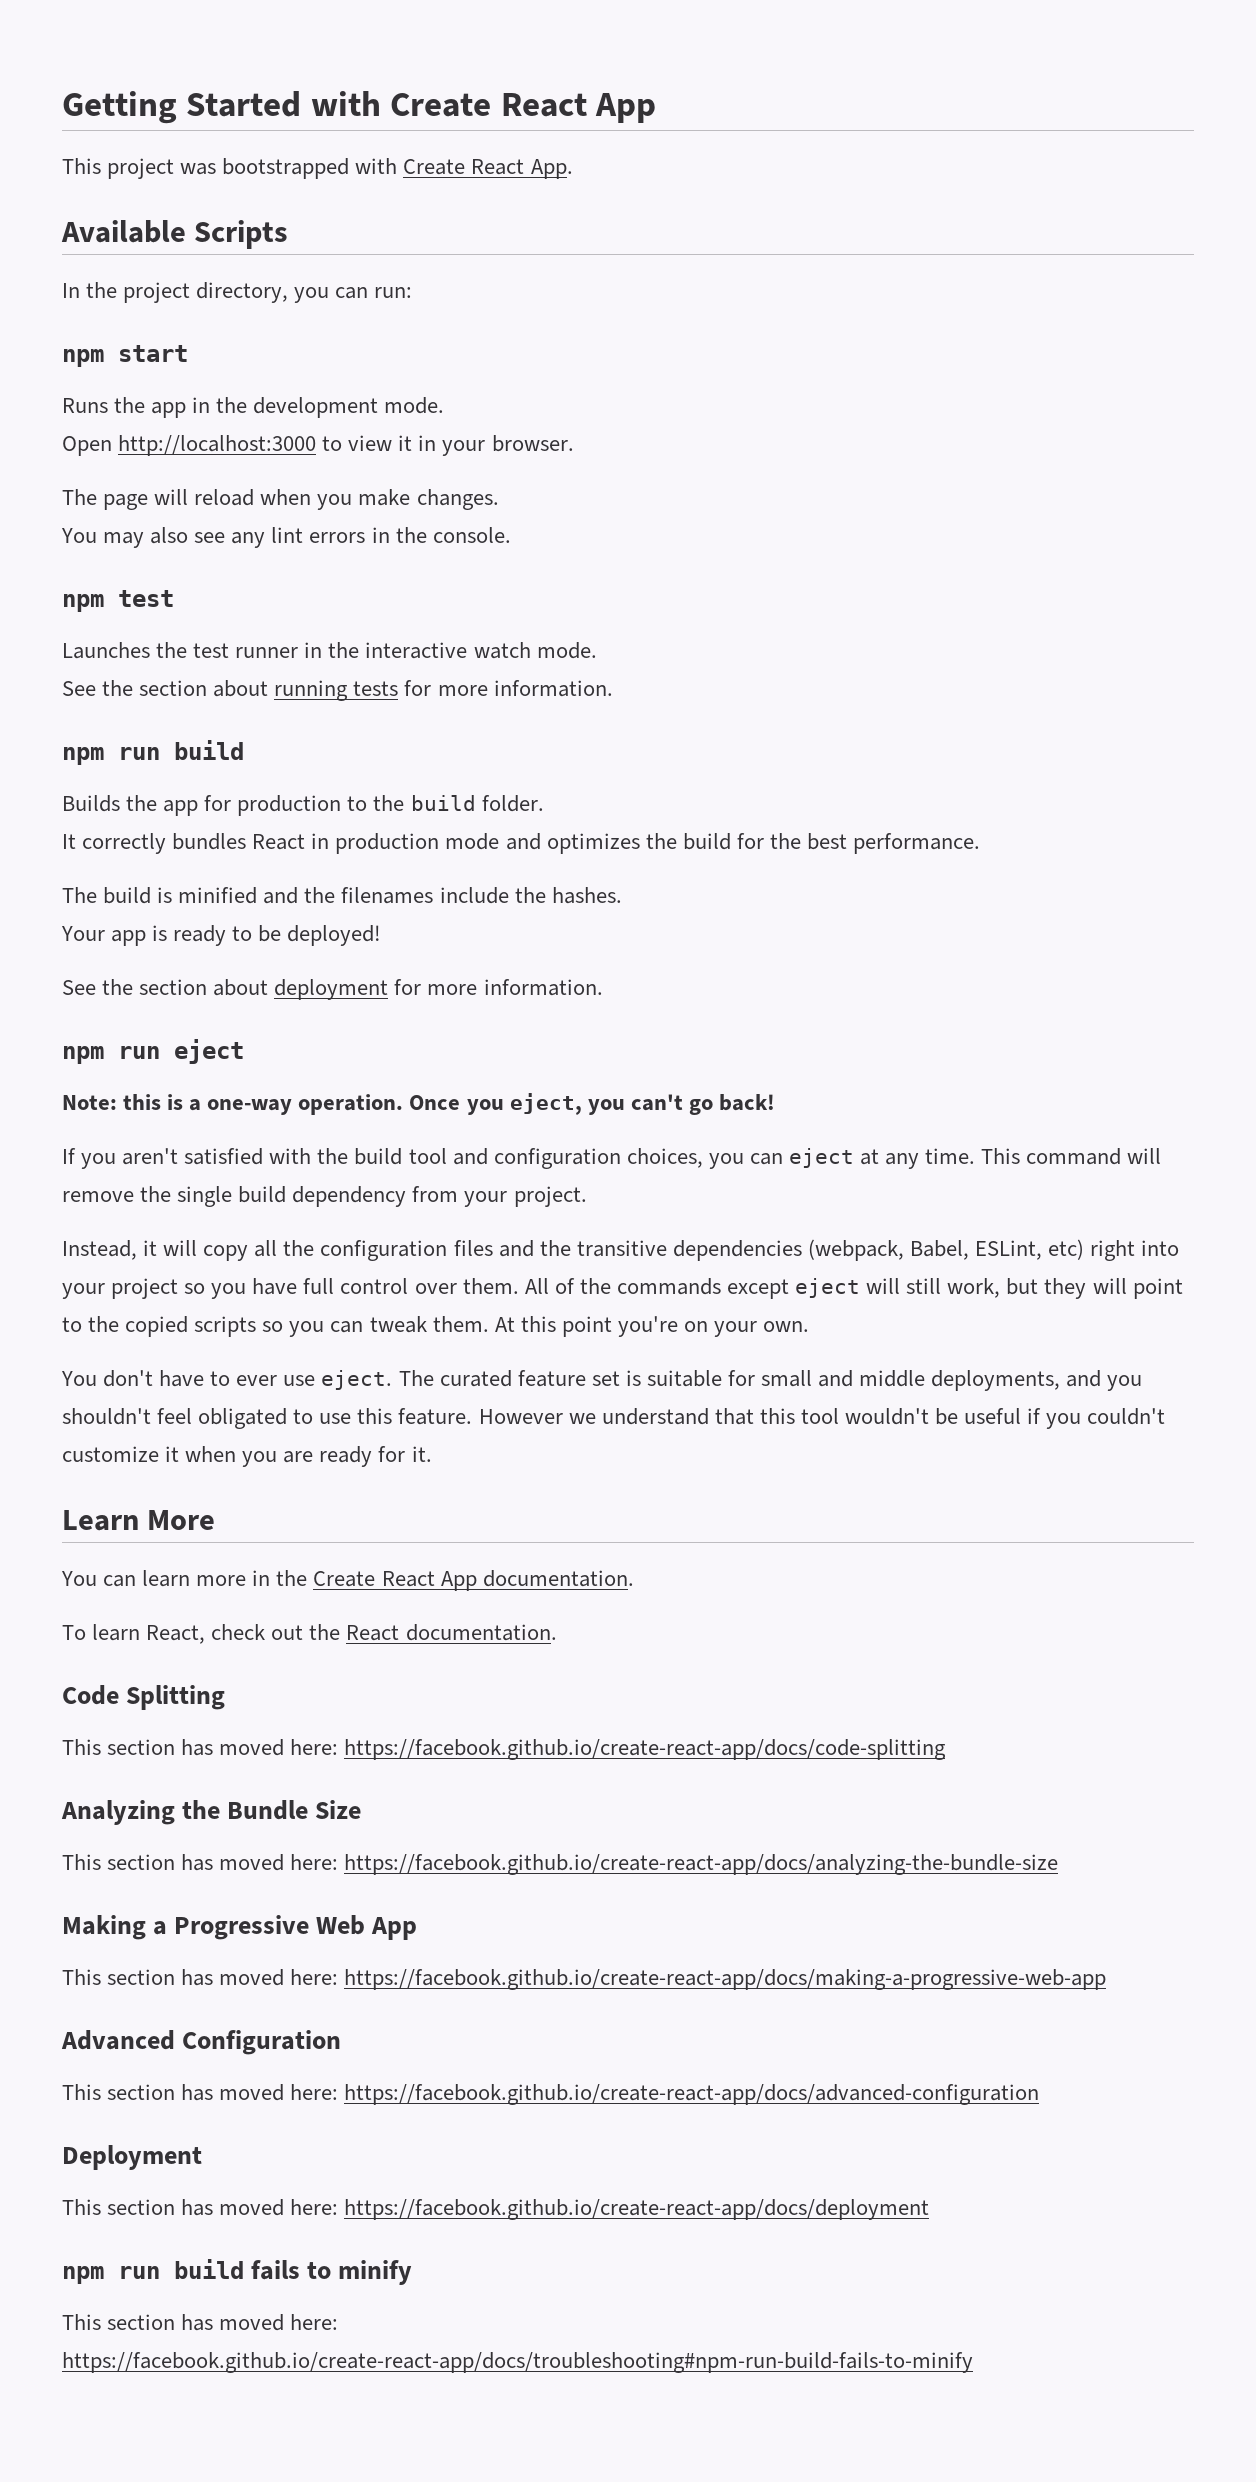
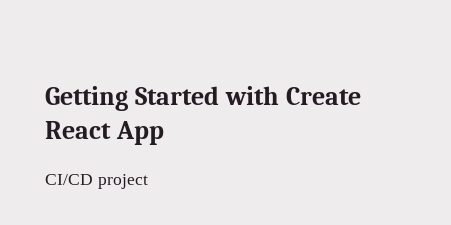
[62,158,573,179] [61,220,289,249] [62,282,413,303] [62,345,188,367] [62,397,445,418] [62,435,574,456] [62,489,499,510] [61,527,511,548] [62,590,174,612] [62,642,597,659] [62,680,613,701] [62,740,244,765] [62,795,544,816] [62,833,981,854] [62,887,622,904] [61,925,382,946] [62,979,603,1000] [62,1039,244,1064] [62,1093,775,1115] [62,1148,1162,1169] [62,1186,587,1207] [62,1239,1180,1261] [62,1278,1183,1299] [62,1316,810,1337] [61,1370,1143,1391] [62,1408,1166,1429] [62,1446,432,1467] [62,1510,216,1531] [61,1570,634,1591] [62,1624,557,1644] [62,1685,226,1710] [62,1739,947,1760] [61,1800,362,1825] [62,1854,1059,1875] [62,1915,418,1940] [62,1969,1107,1990] [61,2030,342,2055] [62,2084,1040,2105] [62,2145,202,2170] [62,2199,930,2220] [62,2259,413,2285] [62,2314,339,2331] [62,2352,973,2373] This project was bootstrapped with Create React App. // Available Scripts // In the project directory, you can run: // npm start // Runs the app in the development mode. // Open http://localhost:3000 to view it in your browser. // The page will reload when you make changes. // You may also see any lint errors in the console. // npm test // Launches the test runner in the interactive watch mode. // See the section about running tests for more information. // npm run build // Builds the app for production to the build folder. // It correctly bundles React in production mode and optimizes the build for the best performance. // The build is minified and the filenames include the hashes. // Your app is ready to be deployed! // See the section about deployment for more information. // npm run eject // Note: this is a one-way operation. Once you eject, you can't go back! // If you aren't satisfied with the build tool and configuration choices, you can eject at any time. This command will remove the single build dependency from your project. // Instead, it will copy all the configuration files and the transitive dependencies (webpack, Babel, ESLint, etc) right into your project so you have full control over them. All of the commands except eject will still work, but they will point to the copied scripts so you can tweak them. At this point you're on your own. // You don't have to ever use eject. The curated feature set is suitable for small and middle deployments, and you shouldn't feel obligated to use this feature. However we understand that this tool wouldn't be useful if you couldn't customize it when you are ready for it. // Learn More // You can learn more in the Create React App documentation. // To learn React, check out the React documentation. // Code Splitting // This section has moved here: https://facebook.github.io/create-react-app/docs/code-splitting // Analyzing the Bundle Size // This section has moved here: https://facebook.github.io/create-react-app/docs/analyzing-the-bundle-size // Making a Progressive Web App // This section has moved here: https://facebook.github.io/create-react-app/docs/making-a-progressive-web-app // Advanced Configuration // This section has moved here: https://facebook.github.io/create-react-app/docs/advanced-configuration // Deployment // This section has moved here: https://facebook.github.io/create-react-app/docs/deployment // npm run build fails to minify // This section has moved here: https://facebook.github.io/create-react-app/docs/troubleshooting#npm-run-build-fails-to-minify -> [45,174,148,189] CI/CD project

